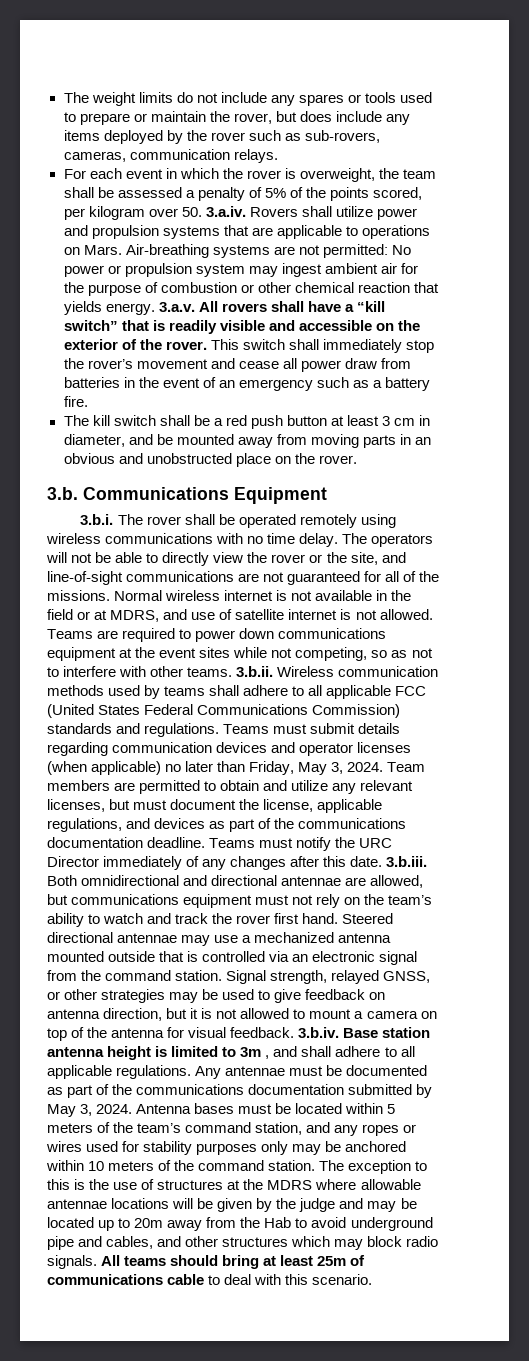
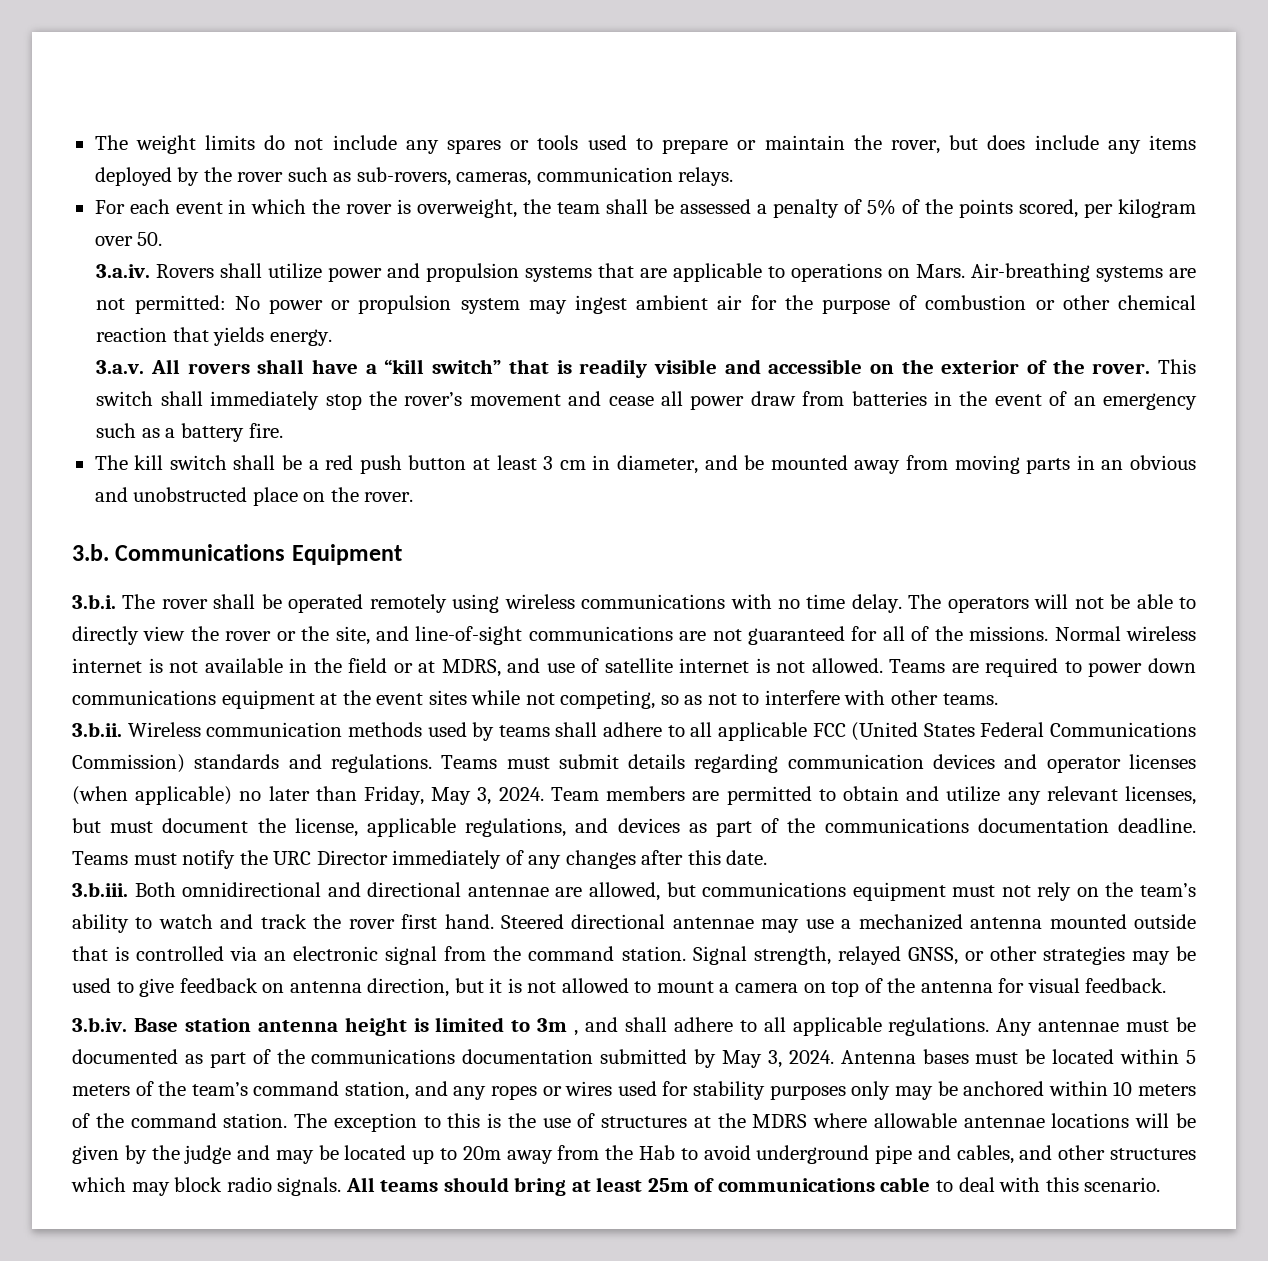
(202, 212) none -> (163, 239) //
(155, 309) none -> (332, 337) //
(233, 672) none -> (998, 699) //
(383, 861) none -> (768, 857) //
(295, 1032) none -> (1167, 985) //

